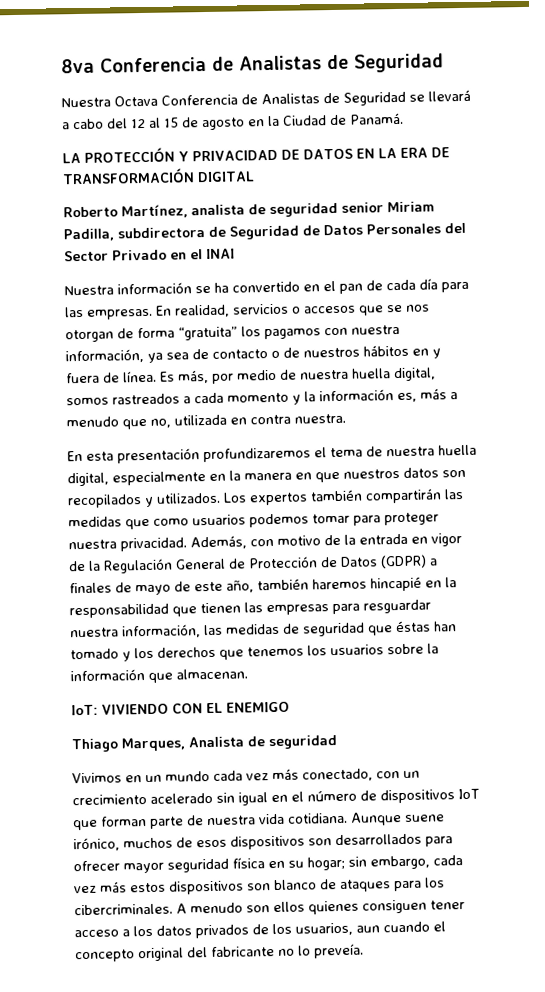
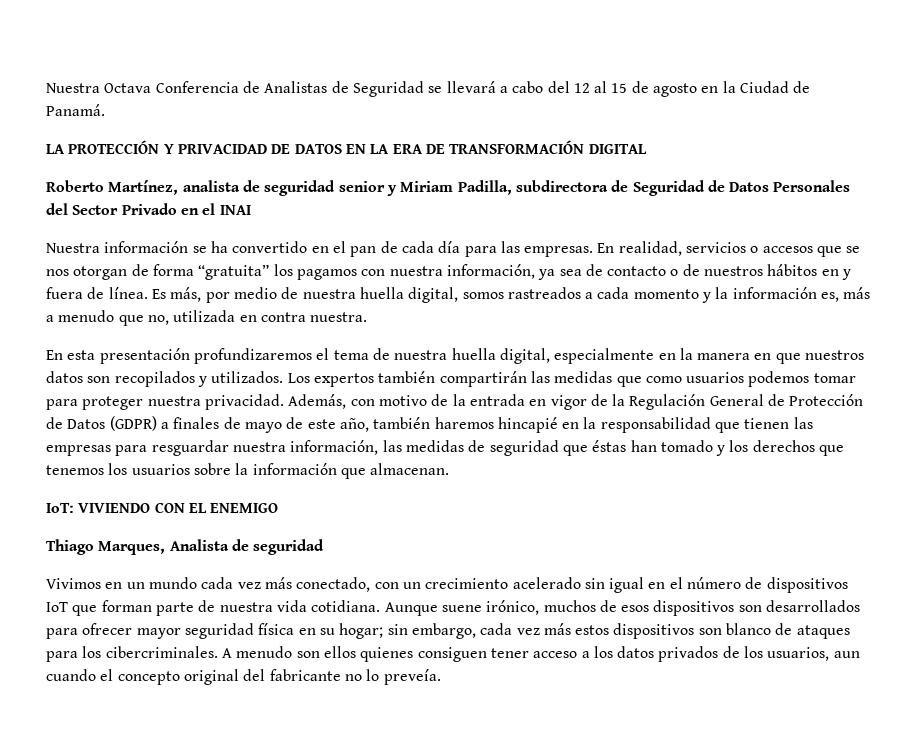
[61,53,444,74] 8va Conferencia de Analistas de Seguridad // -> (46, 88) none
(384, 207) none -> [386,185,397,196] y

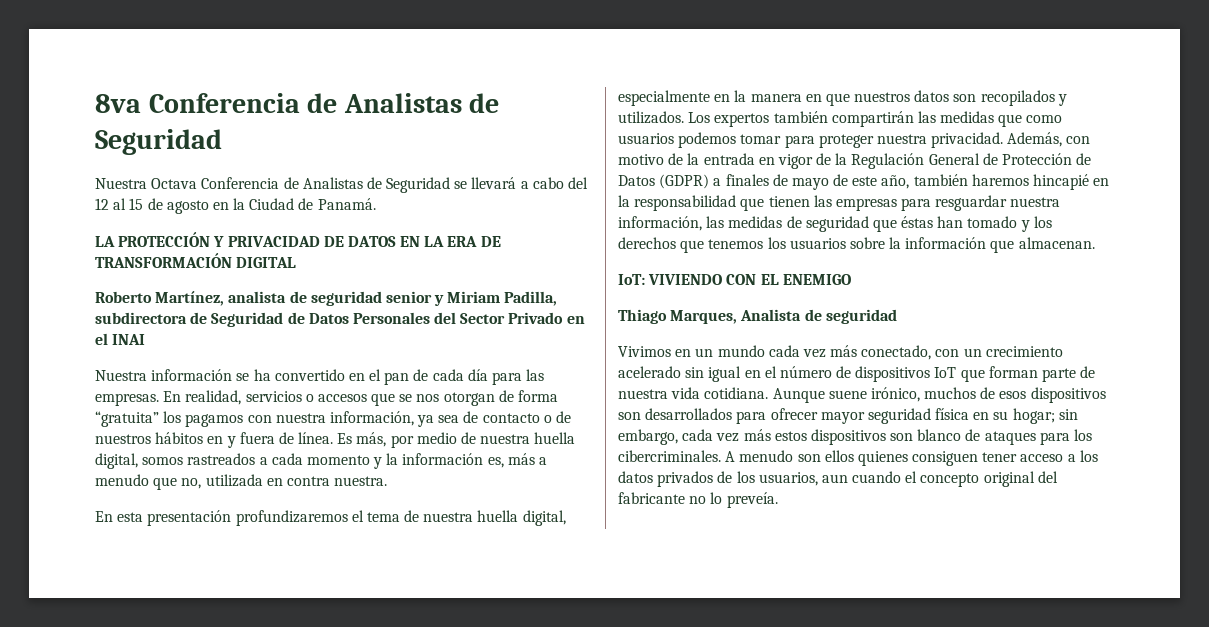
(46, 88) none -> [95,93,500,113] [95,129,222,155] 8va Conferencia de Analistas de Seguridad //

